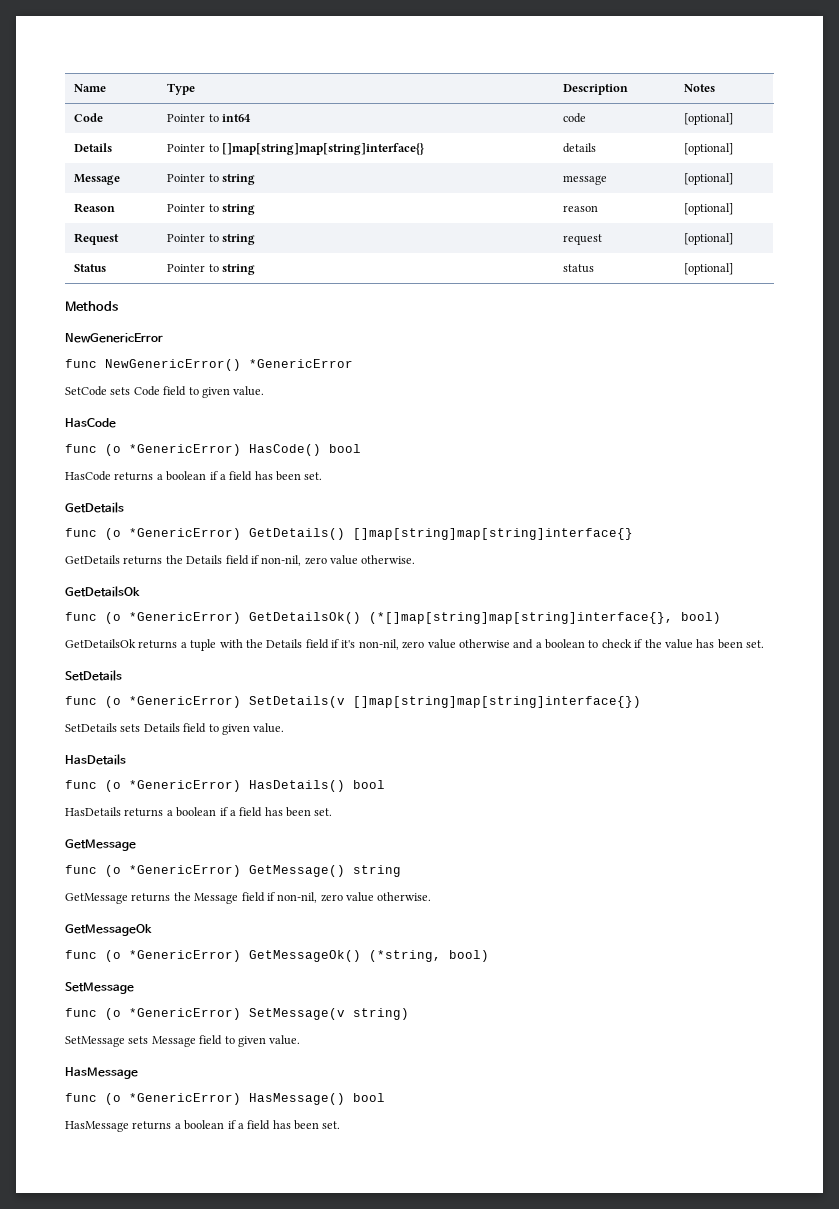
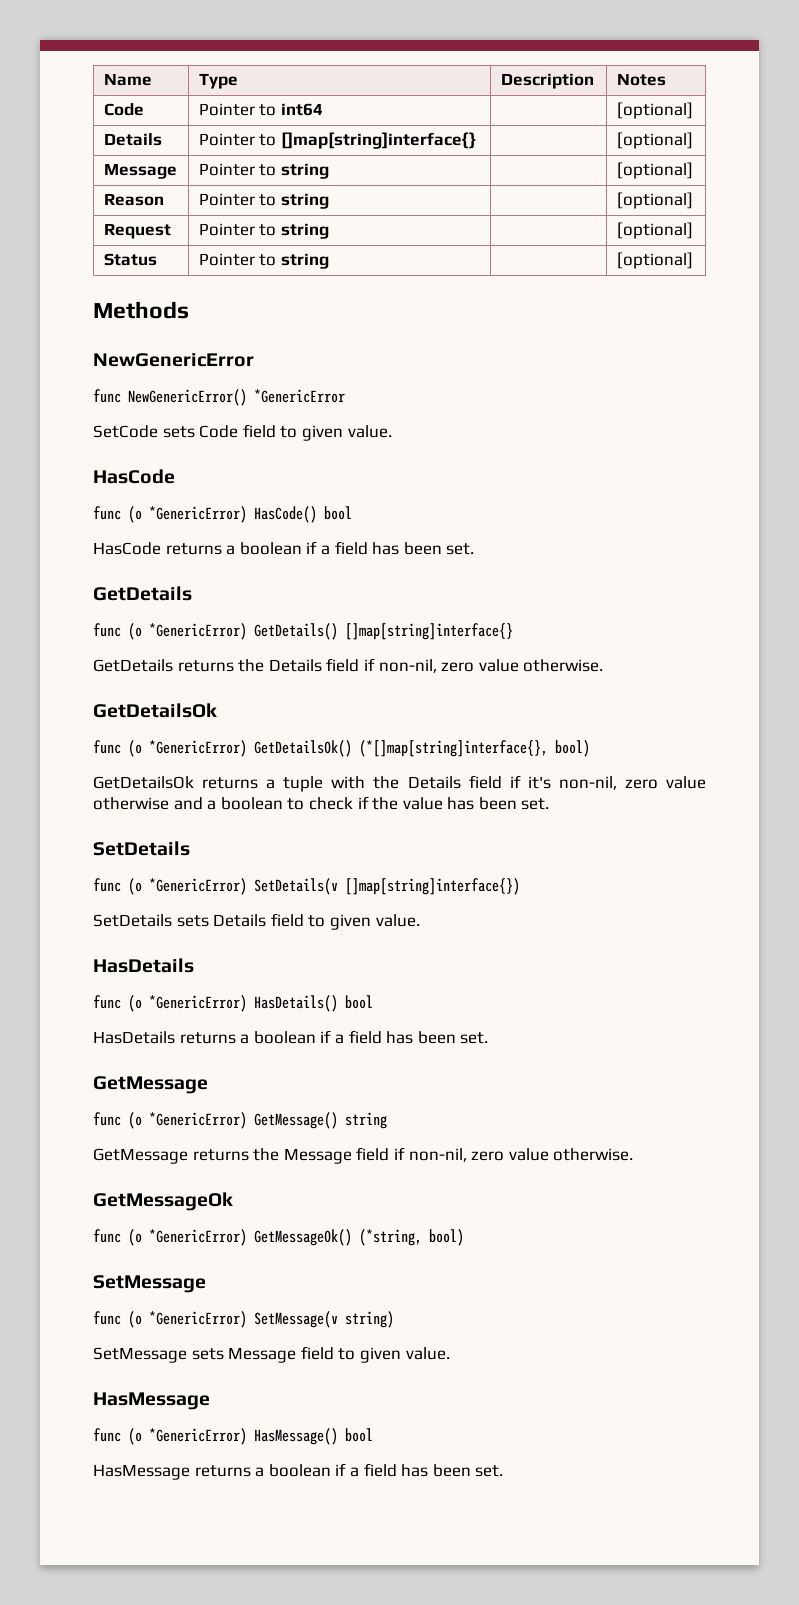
[563,113,587,123] code -> (323, 109) none
[221,143,424,155] [563,143,597,153] []map[string]map[string]interface{} | details -> [280,132,476,149] []map[string]interface{} |
[563,175,608,185] message -> (329, 171) none
[563,205,599,212] reason -> (329, 201) none
[563,234,603,245] request -> (329, 231) none
[563,264,595,273] status -> (329, 261) none
[353,528,633,540] []map[string]map[string]interface{} -> [345,623,513,640] []map[string]interface{}
[369,612,673,624] (*[]map[string]map[string]interface{}, -> [359,740,548,757] (*[]map[string]interface{},
[353,696,641,708] []map[string]map[string]interface{}) -> [345,878,520,895] []map[string]interface{})

